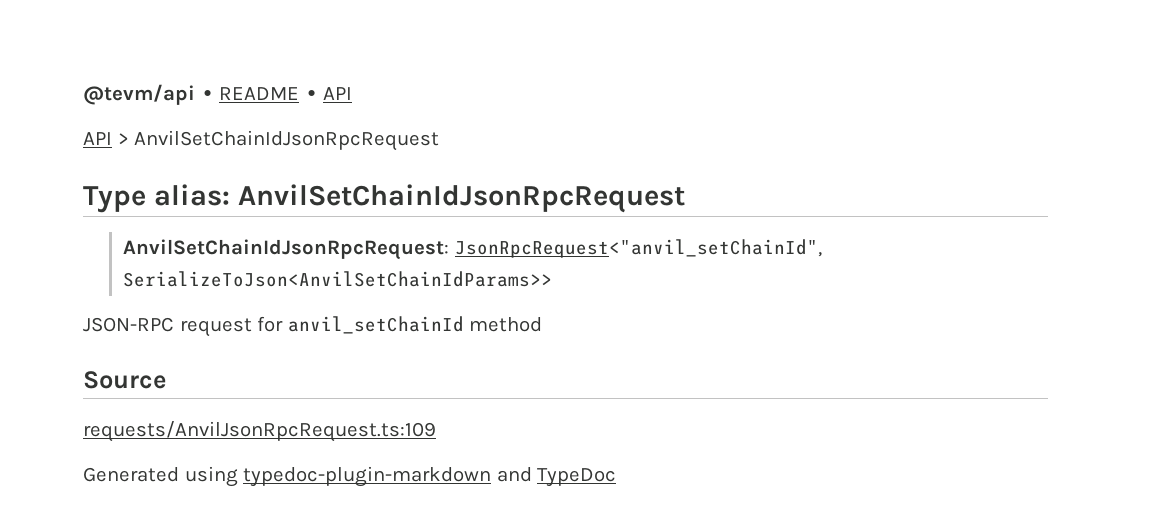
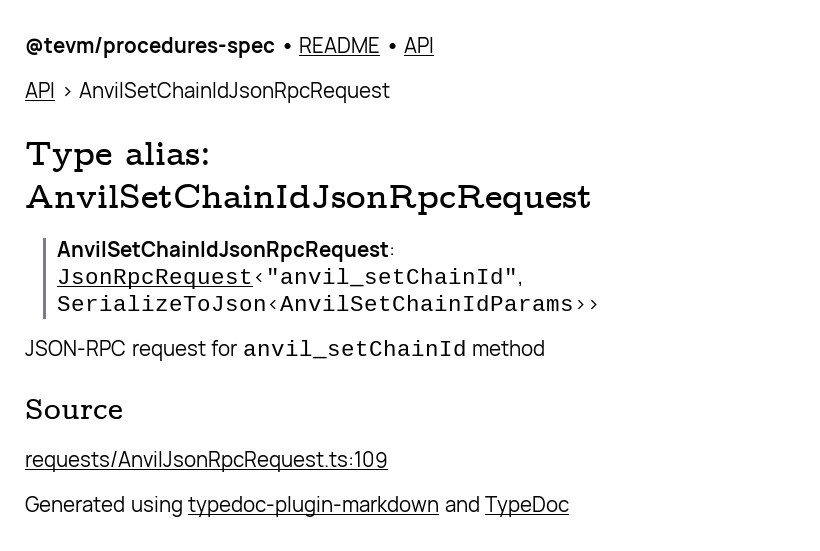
[83,84,195,105] @tevm/api -> [25,37,275,58] @tevm/procedures-spec

